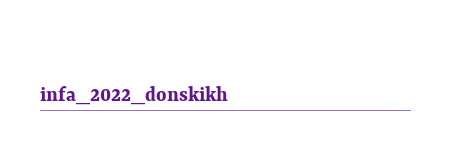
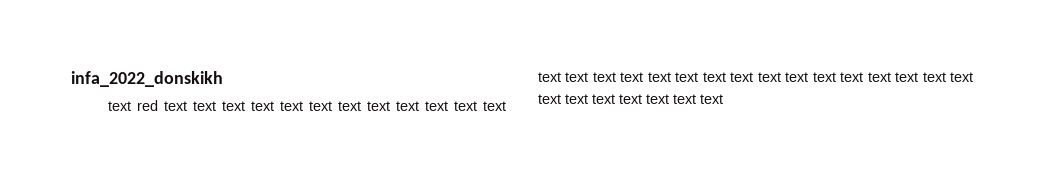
(228, 95) none -> [108,100,506,111] [538,72,973,82] [538,94,723,104] // text red text text text text text text text text text text text text text text text text text text text text text text text text text text text text text text text text text text text

